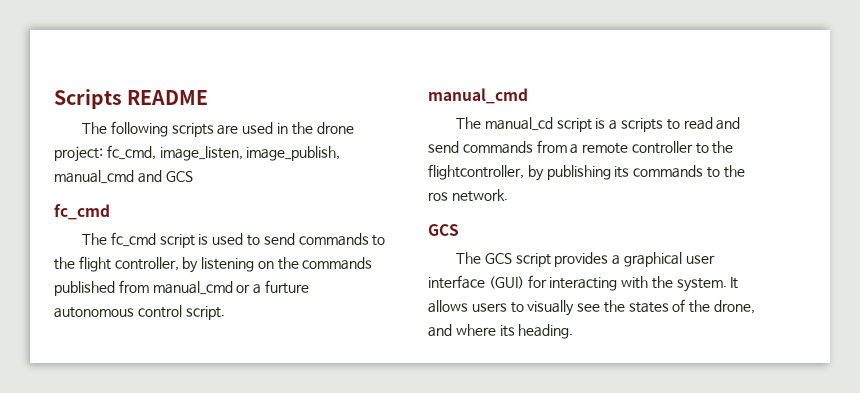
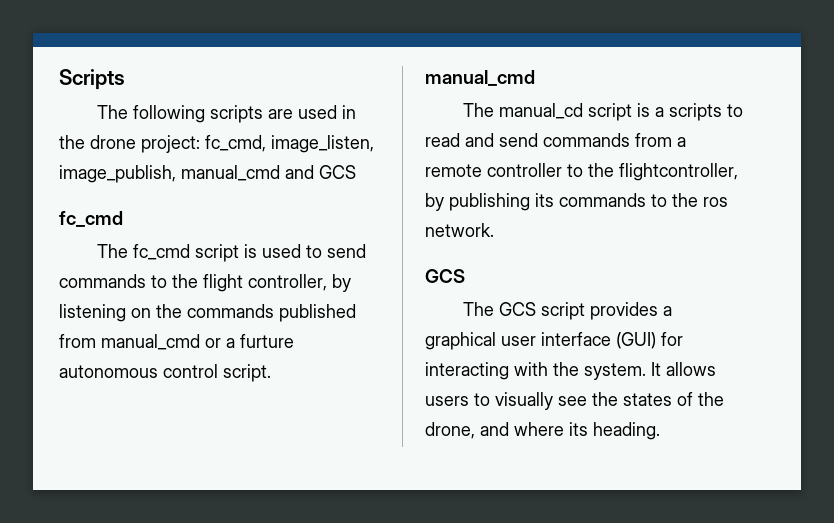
[127,90,209,105] README -> (125, 79) none

